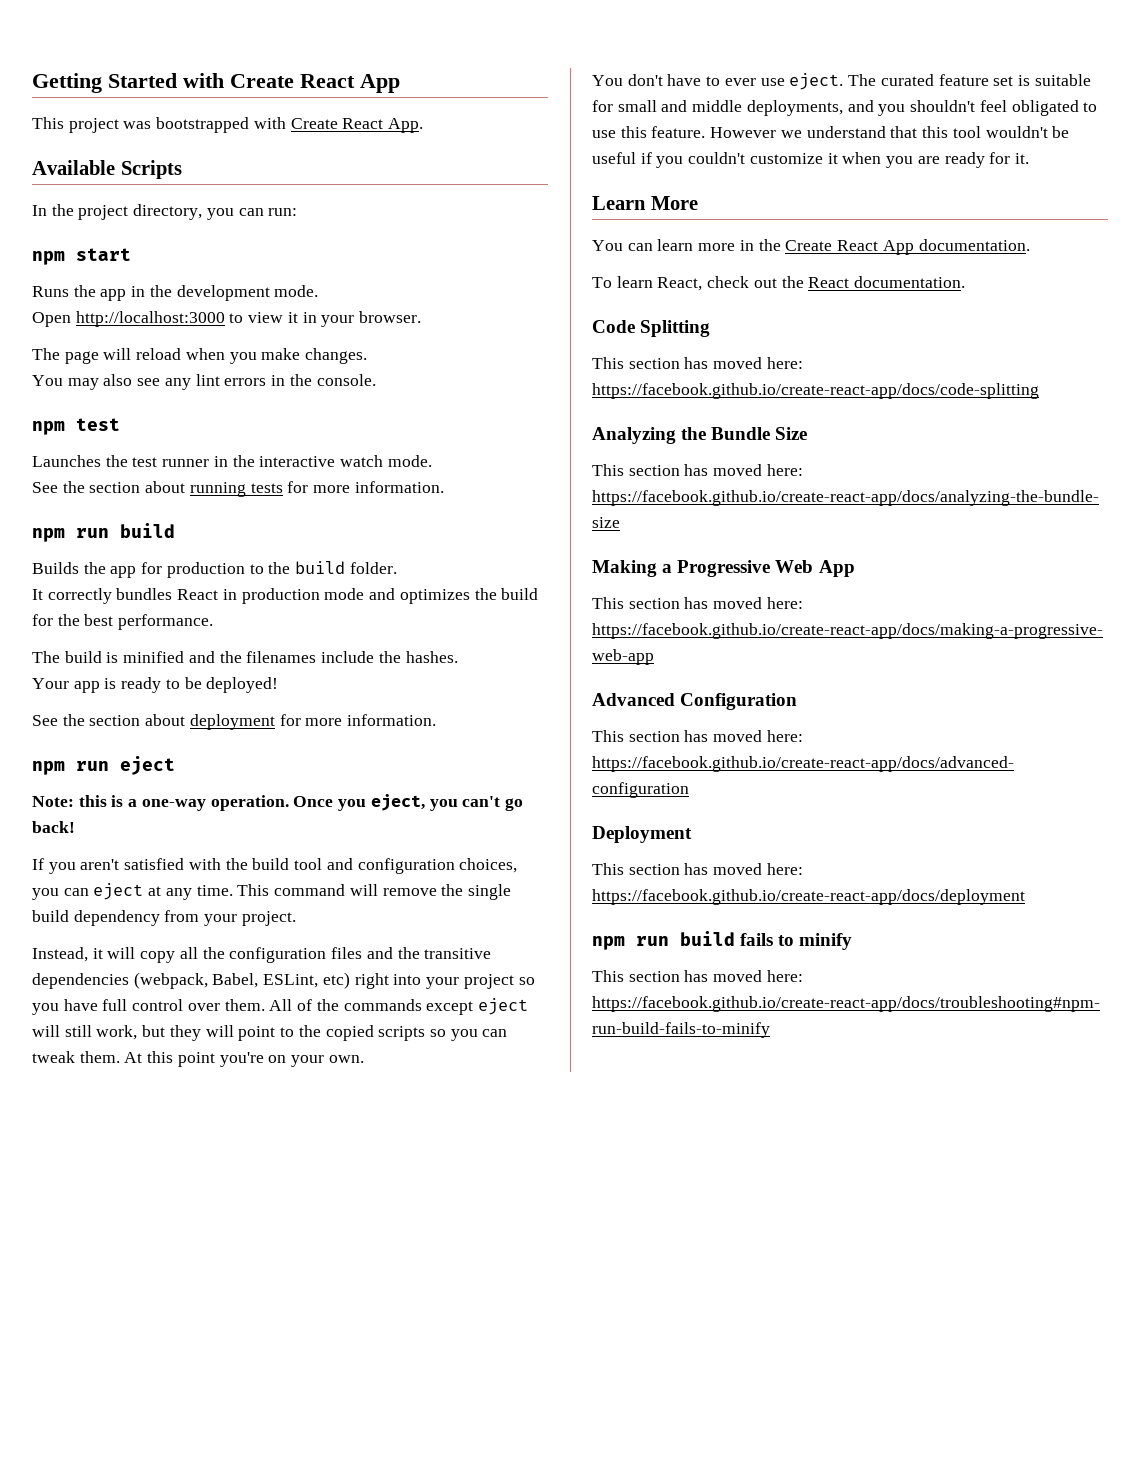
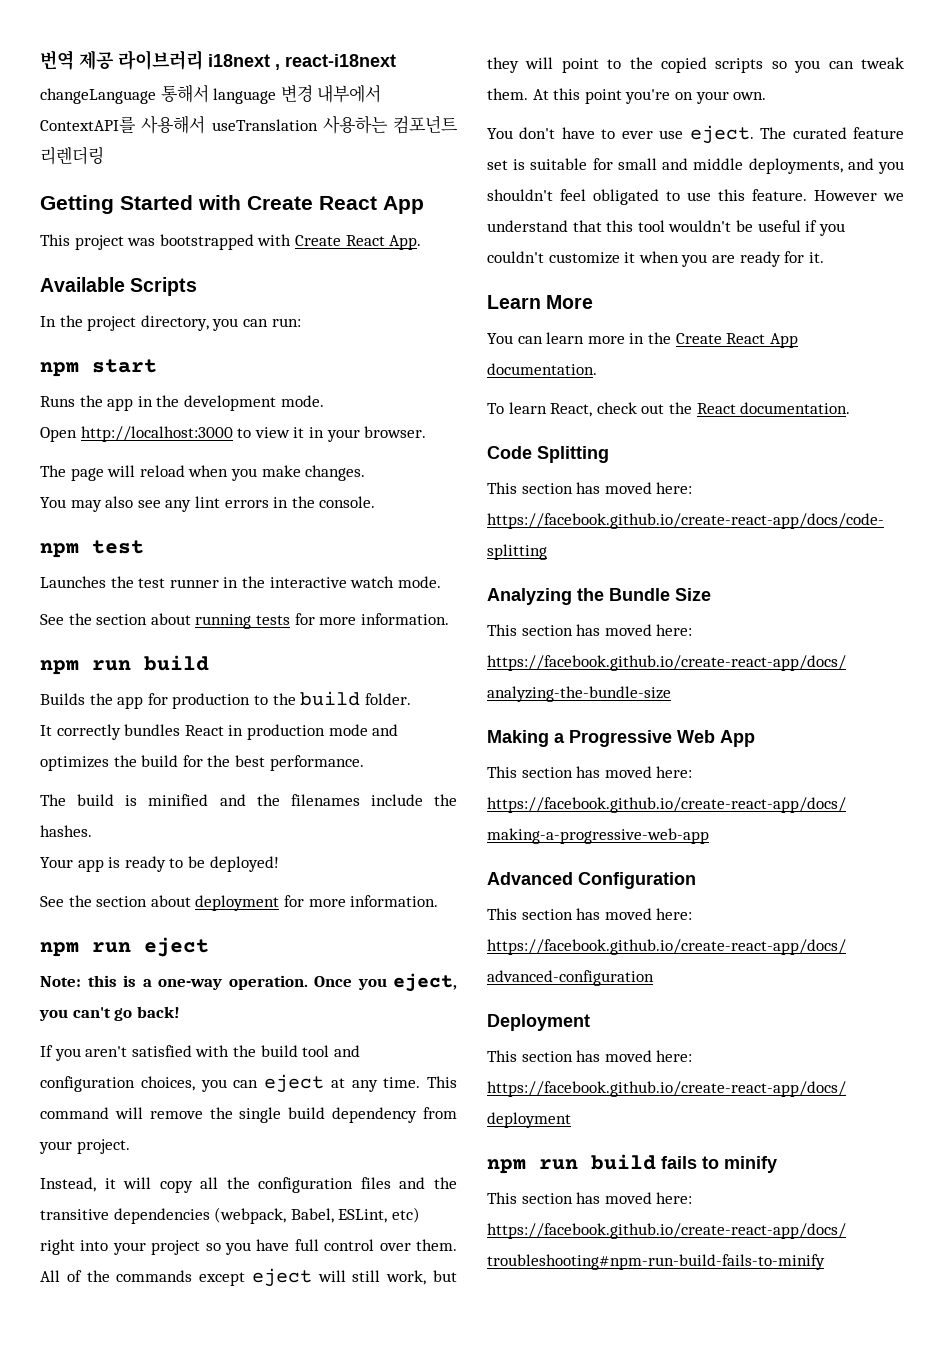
(32, 83) none -> [40,50,396,70] [40,84,382,104] [40,115,458,134] [40,146,104,165] 번역 제공 라이브러리 i18next , react-i18next // changeLanguage 통해서 language 변경 내부에서 ContextAPI를 사용해서 useTranslation 사용하는 컴포넌트 리렌더링 //

